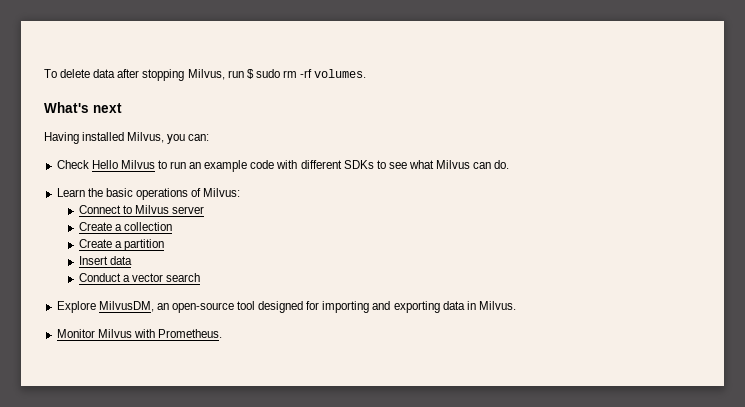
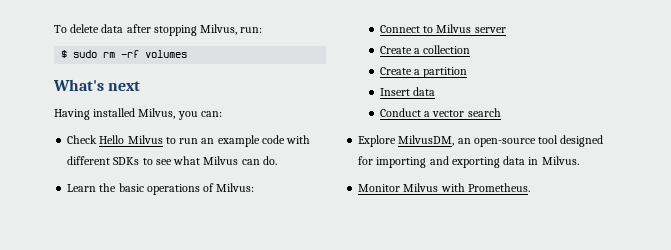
[227,70,244,78] run -> [240,27,263,33] run: //
[314,69,367,78] volumes. -> [145,50,188,58] volumes

